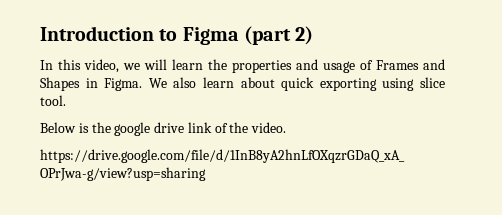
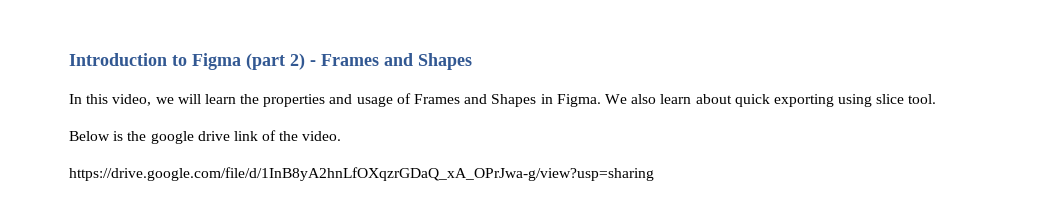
(314, 35) none -> [310,53,472,70] - Frames and Shapes

